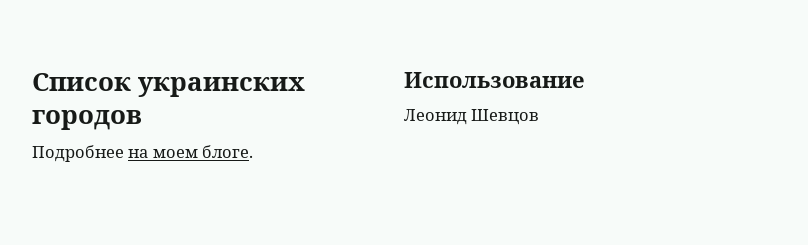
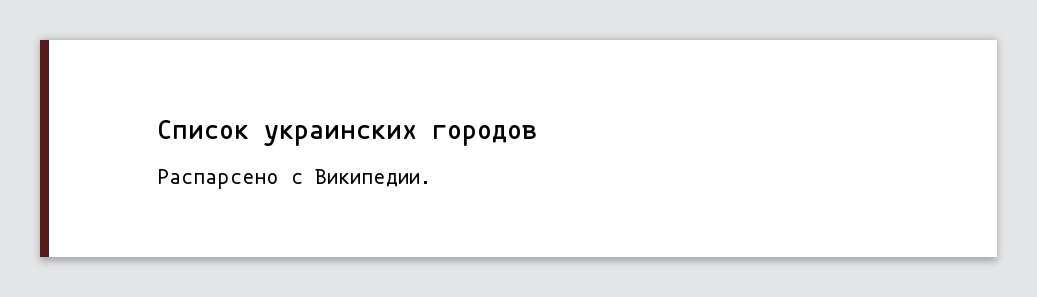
[32,145,254,162] [404,72,585,88] [404,109,540,125] Подробнее на моем блоге. // Использование // Леонид Шевцов -> [157,169,431,189] Распарсено с Википедии.

